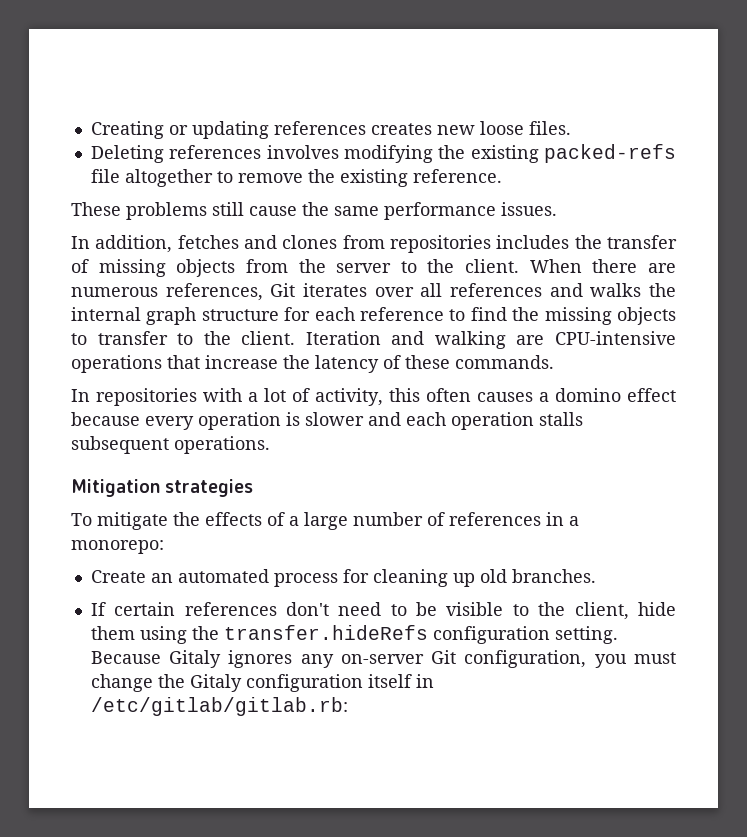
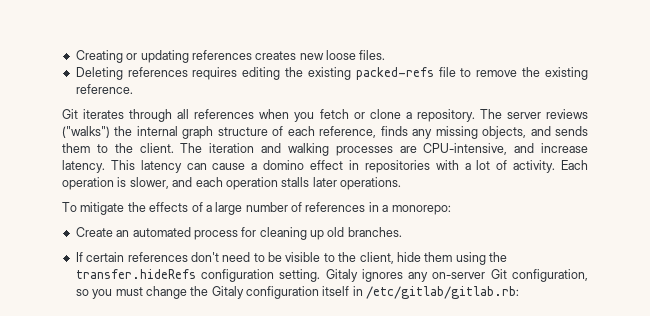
[266,145,433,163] involves modifying -> [192,67,281,80] requires editing
[124,169,213,187] altogether -> (456, 72) none
[71,202,557,220] [71,235,677,253] [71,259,676,277] [71,283,263,301] These problems still cause the same performance issues. // In addition, fetches and clones from repositories includes the transfer of missing objects from the server to the client. When there are numerous references, -> (133, 89) none
[374,287,414,297] over -> [129,109,173,122] through
[549,283,676,297] [71,307,676,325] [71,331,676,349] [71,355,554,373] [71,389,90,402] and walks the internal graph structure for each reference to find the missing objects to transfer to the client. Iteration and walking are CPU-intensive operations that increase the latency of these commands. // In -> [259,109,588,122] [62,126,588,139] [62,143,588,156] [62,160,359,173] when you fetch or clone a repository. The server reviews ("walks") the internal graph structure of each reference, finds any missing objects, and sends them to the client. The iteration and walking processes are CPU-intensive, and increase latency. This latency can cause a domino effect in
[315,388,676,406] [71,412,194,430] activity, this often causes a domino effect because every -> [513,160,589,173] activity. Each
[305,412,364,426] slower -> [129,177,169,189] slower,
[71,436,169,454] subsequent -> [312,177,337,187] later
[71,479,254,497] // Mitigation strategies -> (401, 183) none
[90,651,161,664] Because -> (321, 275) none
(587, 659) none -> [75,289,89,296] so

